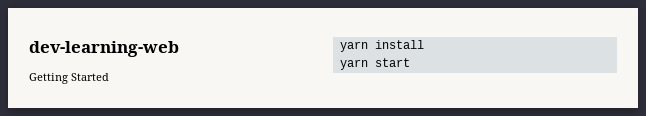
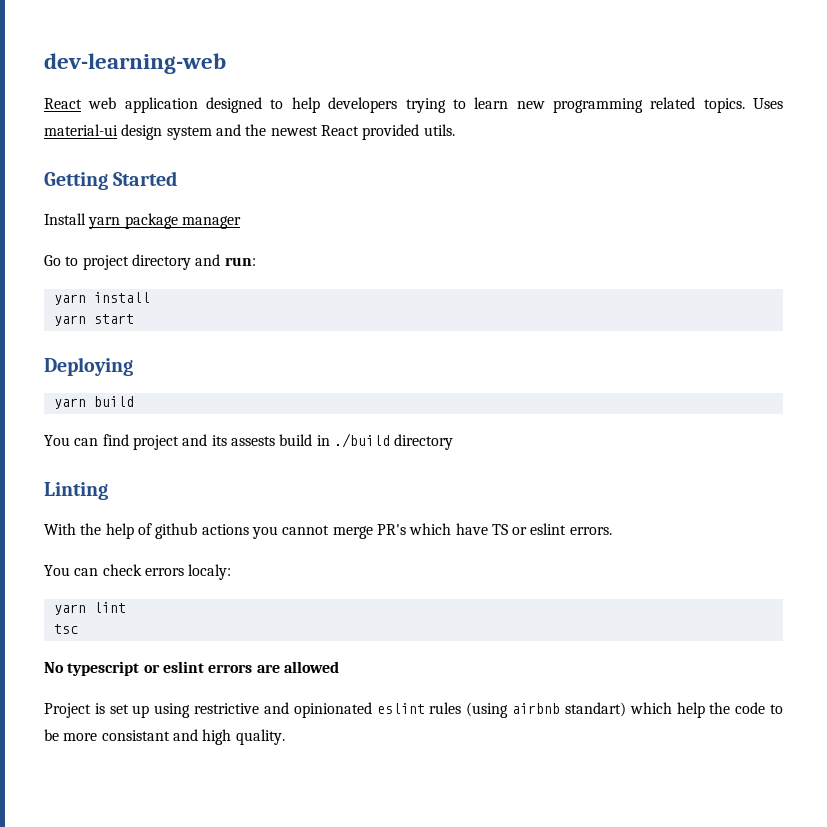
[29,73,109,84] [339,40,424,52] [339,58,410,70] Getting Started // yarn install // yarn start -> [44,97,783,113] [44,124,455,140] [44,171,178,190] [44,213,241,229] [44,254,256,270] [53,292,150,305] [53,314,134,326] [44,357,133,376] [53,396,134,409] [44,433,454,450] [44,482,108,500] [44,523,612,539] [44,564,232,580] [53,602,126,615] [53,624,78,634] [44,661,339,676] [44,702,784,718] [44,729,285,745] React web application designed to help developers trying to learn new programming related topics. Uses material-ui design system and the newest React provided utils. // Getting Started // Install yarn package manager // Go to project directory and run: // yarn install // yarn start // Deploying // yarn build // You can find project and its assests build in ./build directory // Linting // With the help of github actions you cannot merge PR's which have TS or eslint errors. // You can check errors localy: // yarn lint // tsc // No typescript or eslint errors are allowed // Project is set up using restrictive and opinionated eslint rules (using airbnb standart) which help the code to be more consistant and high quality.

